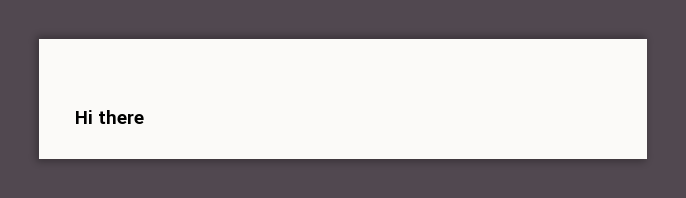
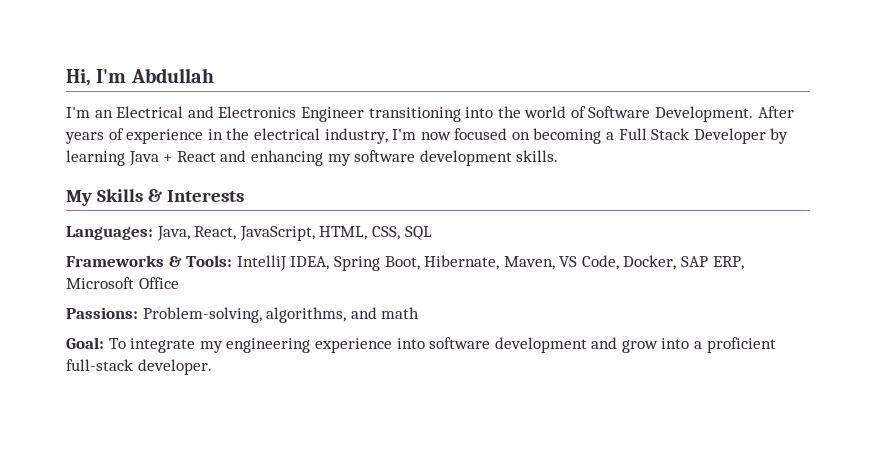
[75,110,144,124] Hi there -> [66,68,214,86] [66,106,794,122] [65,128,789,144] [66,150,559,166] [66,189,244,206] [66,226,432,241] [66,255,744,271] [66,277,179,289] [66,307,420,323] [66,337,776,353] [66,359,212,375] Hi, I'm Abdullah // I'm an Electrical and Electronics Engineer transitioning into the world of Software Development. After years of experience in the electrical industry, I'm now focused on becoming a Full Stack Developer by learning Java + React and enhancing my software development skills. // My Skills & Interests // Languages: Java, React, JavaScript, HTML, CSS, SQL // Frameworks & Tools: IntelliJ IDEA, Spring Boot, Hibernate, Maven, VS Code, Docker, SAP ERP, Microsoft Office // Passions: Problem-solving, algorithms, and math // Goal: To integrate my engineering experience into software development and grow into a proficient full-stack developer.

